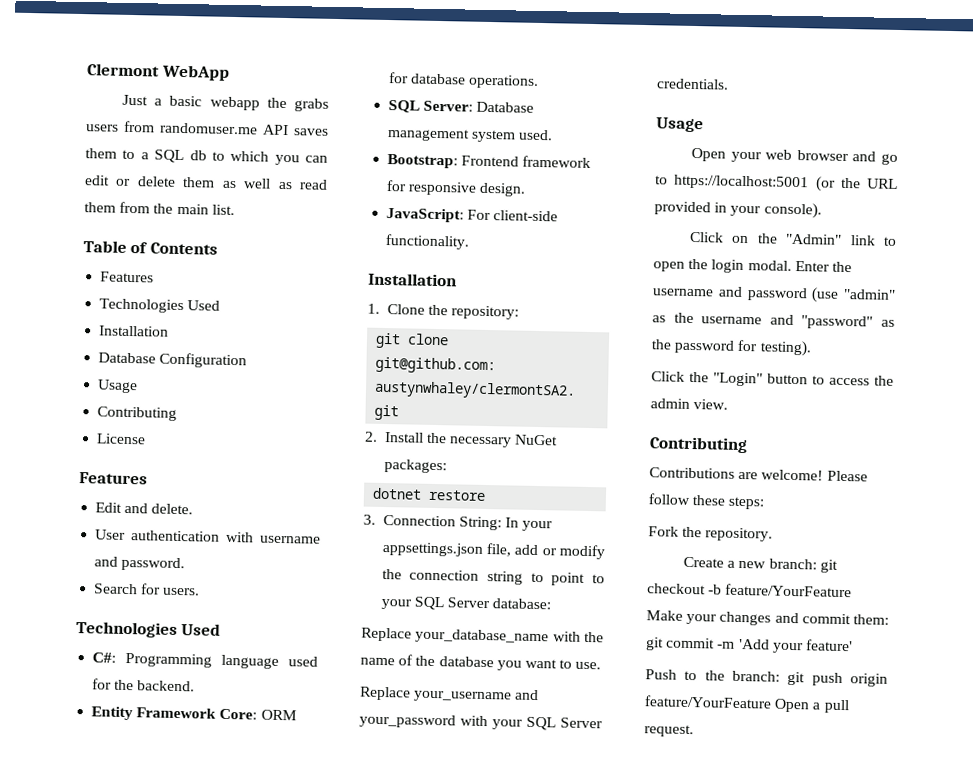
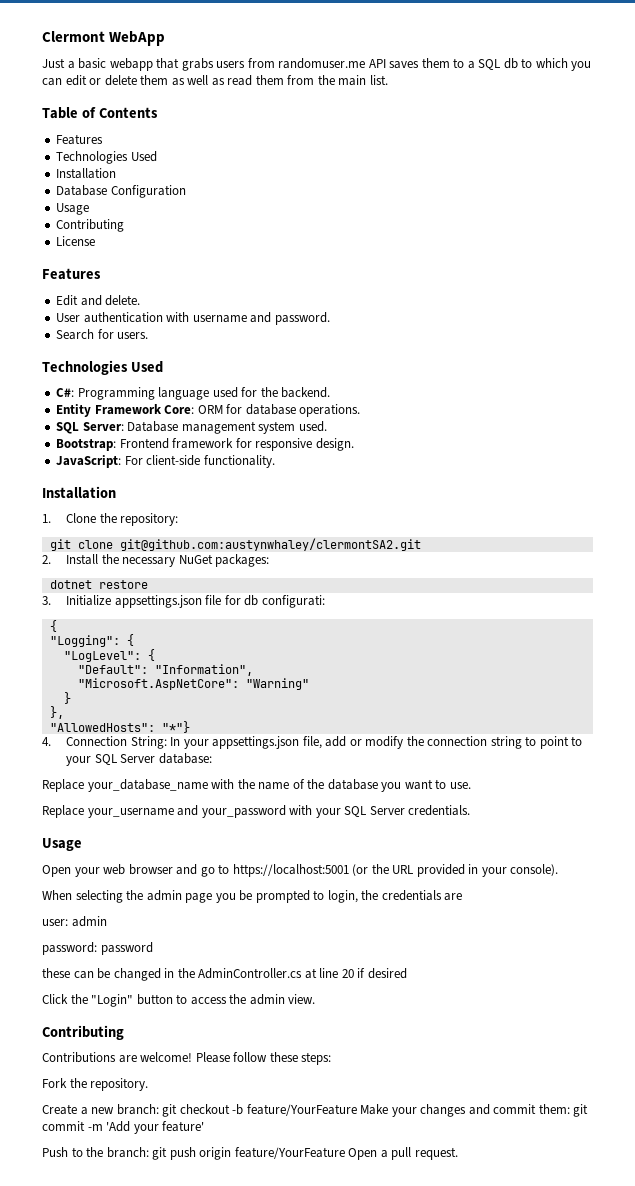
[266,97,287,109] the -> [156,58,180,69] that
(376, 519) none -> [66,595,325,608] [49,620,57,632] [49,634,134,647] [63,649,155,662] [77,664,253,676] [77,678,309,690] [63,692,71,704] [49,706,64,719] [49,721,190,733] [42,737,51,746] Initialize appsettings.json file for db configurati: // { // "Logging": { // "LogLevel": { // "Default": "Information", // "Microsoft.AspNetCore": "Warning" // } // }, // "AllowedHosts": "*"} // 4.
[689,231,897,246] [653,258,852,274] [652,286,896,303] [652,312,895,330] [651,339,812,357] Click on the "Admin" link to open the login modal. Enter the username and password (use "admin" as the username and "password" as the password for testing). -> [42,890,463,903] [42,916,107,927] [42,942,153,955] [42,968,407,981] When selecting the admin page you be prompted to login, the credentials are // user: admin // password: password // these can be changed in the AdminController.cs at line 20 if desired

